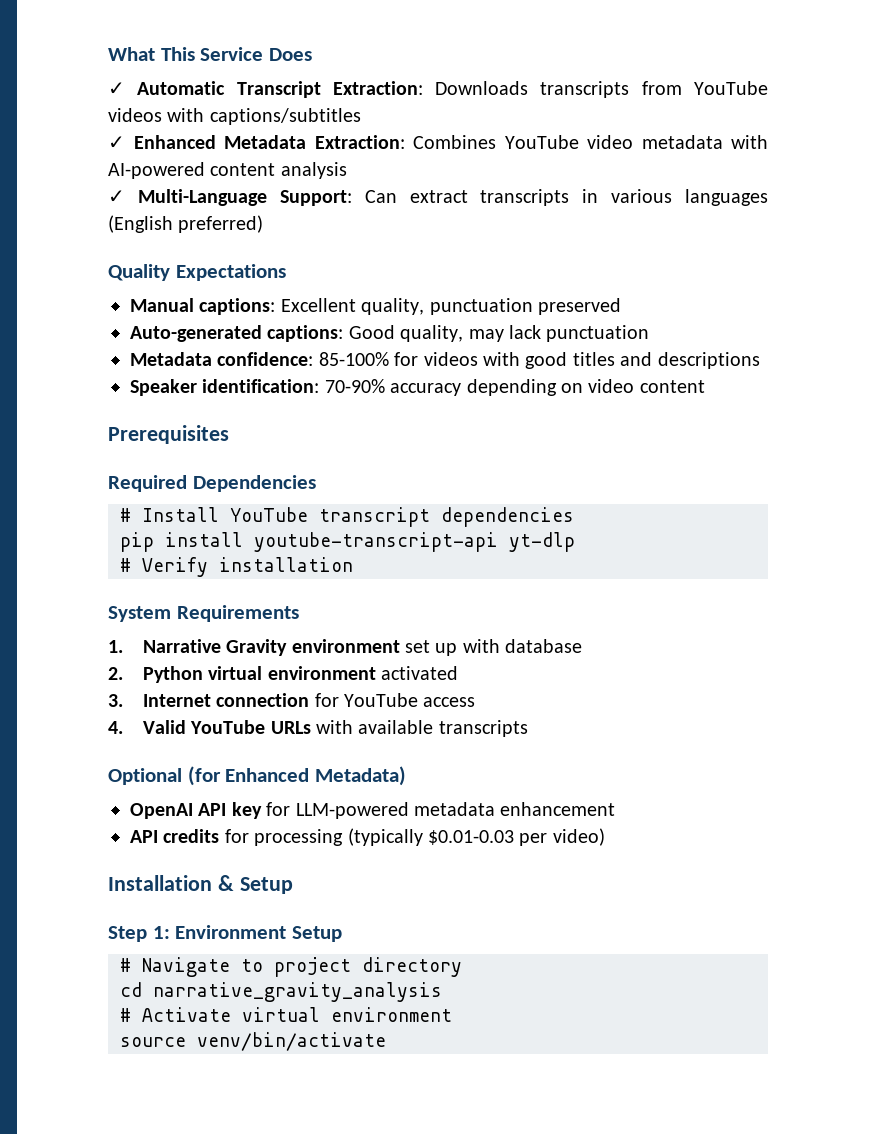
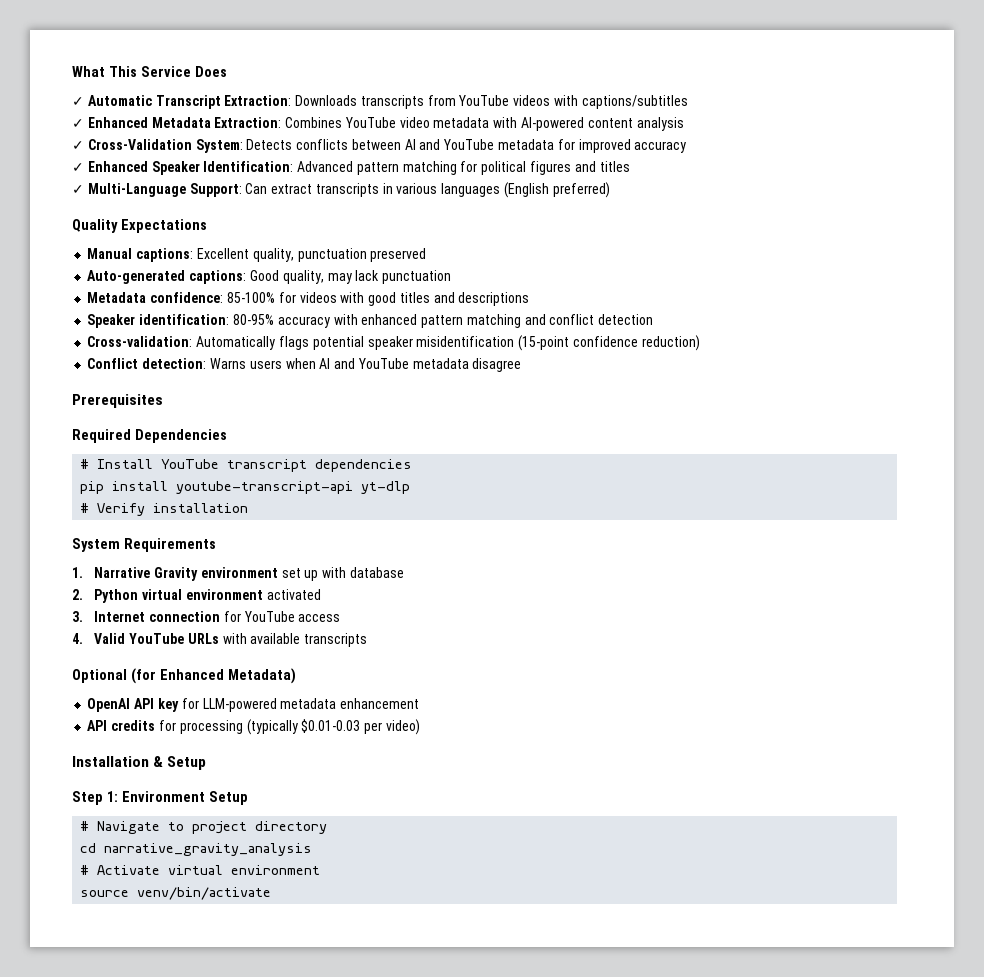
(347, 170) none -> [72,139,687,153] [72,161,630,175] // ✓ Cross-Validation System: Detects conflicts between AI and YouTube metadata for improved accuracy // ✓ Enhanced Speaker Identification: Advanced pattern matching for political figures and titles
[324,379,705,396] 70-90% accuracy depending on video content -> [232,314,654,328] [87,335,700,351] [87,358,522,372] 80-95% accuracy with enhanced pattern matching and conflict detection // Cross-validation: Automatically flags potential speaker misidentification (15-point confidence reduction) // Conflict detection: Warns users when AI and YouTube metadata disagree

